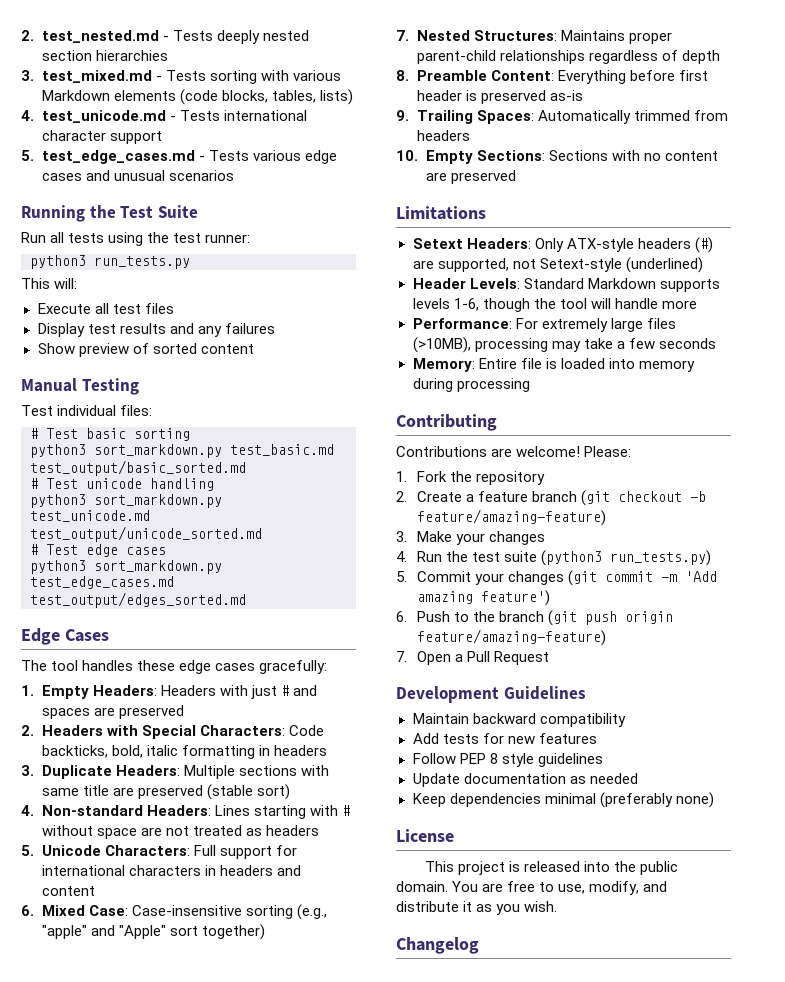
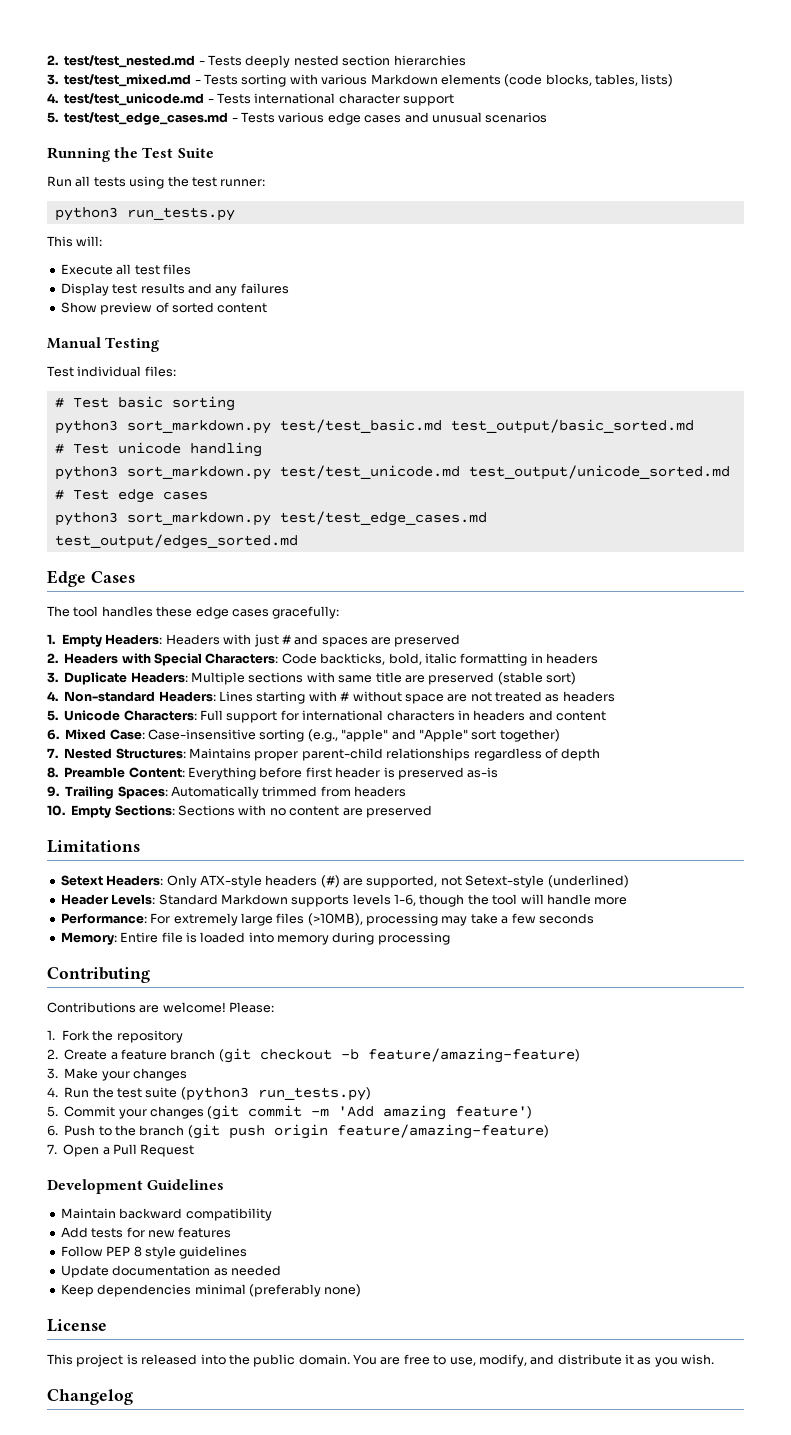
[21,30,160,43] 2. test_nested.md -> [47,55,196,68] 2. test/test_nested.md
[42,70,153,83] test_mixed.md -> [64,74,192,87] test/test_mixed.md
[42,110,167,123] test_unicode.md -> [64,93,205,106] test/test_unicode.md
[42,150,196,164] test_edge_cases.md -> [64,112,229,125] test/test_edge_cases.md
[230,444,334,456] test_basic.md -> [279,419,442,433] test/test_basic.md
[30,510,150,522] test_unicode.md -> [279,465,460,479] test/test_unicode.md
[30,576,174,589] test_edge_cases.md -> [279,511,487,526] test/test_edge_cases.md

